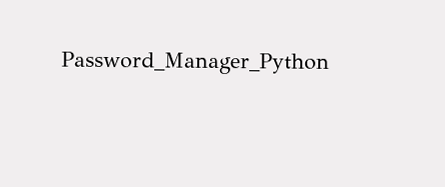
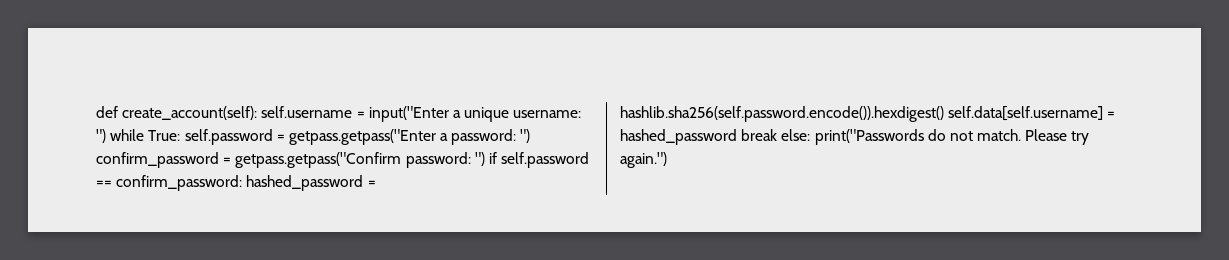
[61,51,330,75] Password_Manager_Python -> [96,106,582,122] [96,129,531,145] [96,152,590,168] [96,175,376,191] [620,106,1116,122] [620,129,1090,145] [620,152,667,168] def create_account(self): self.username = input("Enter a unique username: ") while True: self.password = getpass.getpass("Enter a password: ") confirm_password = getpass.getpass("Confirm password: ") if self.password == confirm_password: hashed_password = hashlib.sha256(self.password.encode()).hexdigest() self.data[self.username] = hashed_password break else: print("Passwords do not match. Please try again.")

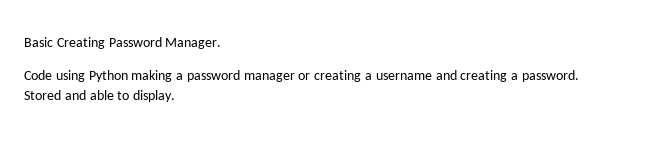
[96,106,582,122] [96,129,531,145] [96,152,590,168] [96,175,376,191] [620,106,1116,122] [620,129,1090,145] [620,152,667,168] def create_account(self): self.username = input("Enter a unique username: ") while True: self.password = getpass.getpass("Enter a password: ") confirm_password = getpass.getpass("Confirm password: ") if self.password == confirm_password: hashed_password = hashlib.sha256(self.password.encode()).hexdigest() self.data[self.username] = hashed_password break else: print("Passwords do not match. Please try again.") -> [24,37,222,49] [24,70,579,82] [24,90,176,102] Basic Creating Password Manager. // Code using Python making a password manager or creating a username and creating a password. Stored and able to display.

